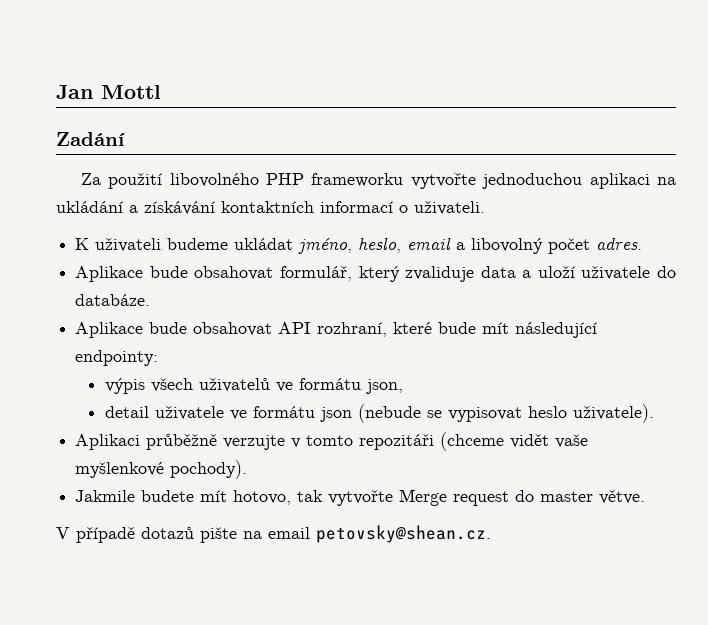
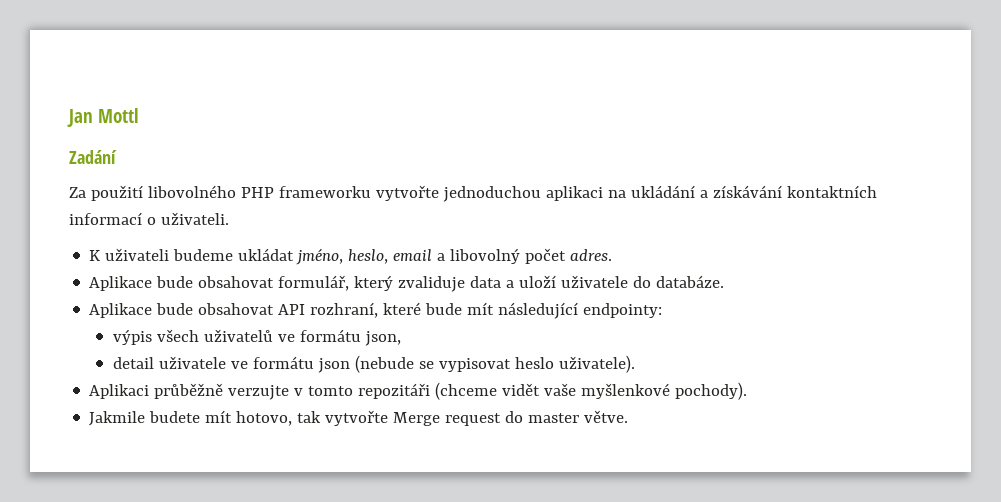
[56,525,491,543] // V případě dotazů pište na email petovsky@shean.cz. -> (629, 416) none

